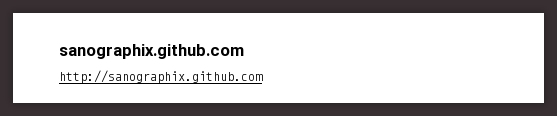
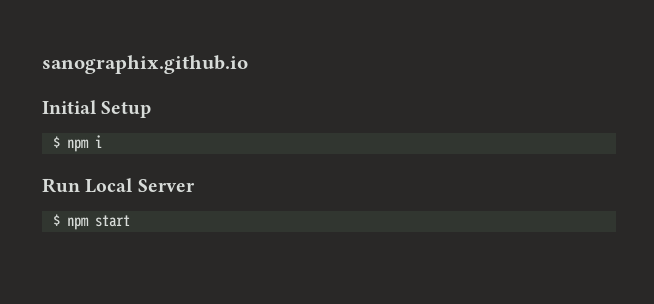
[59,44,244,59] [59,70,263,84] sanographix.github.com // http://sanographix.github.com -> [42,55,248,74] [42,100,152,118] [52,135,102,152] [42,178,195,193] [52,214,130,230] sanographix.github.io // Initial Setup // $ npm i // Run Local Server // $ npm start

